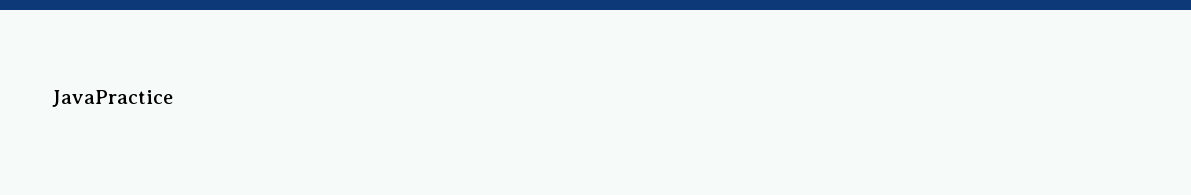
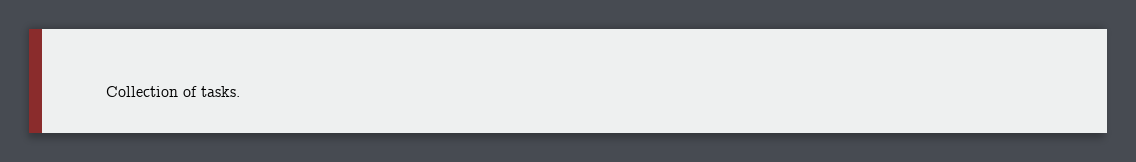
[52,90,174,107] JavaPractice -> [106,86,240,97] Collection of tasks.

